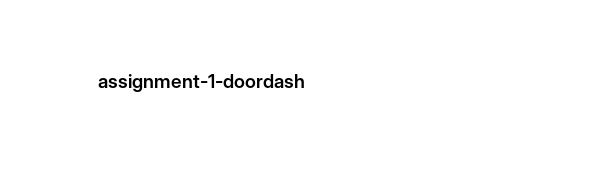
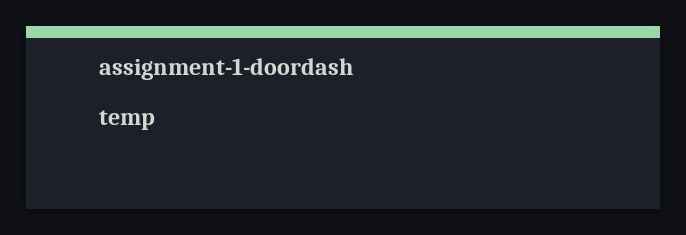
(305, 83) none -> [99,110,155,130] // temp

